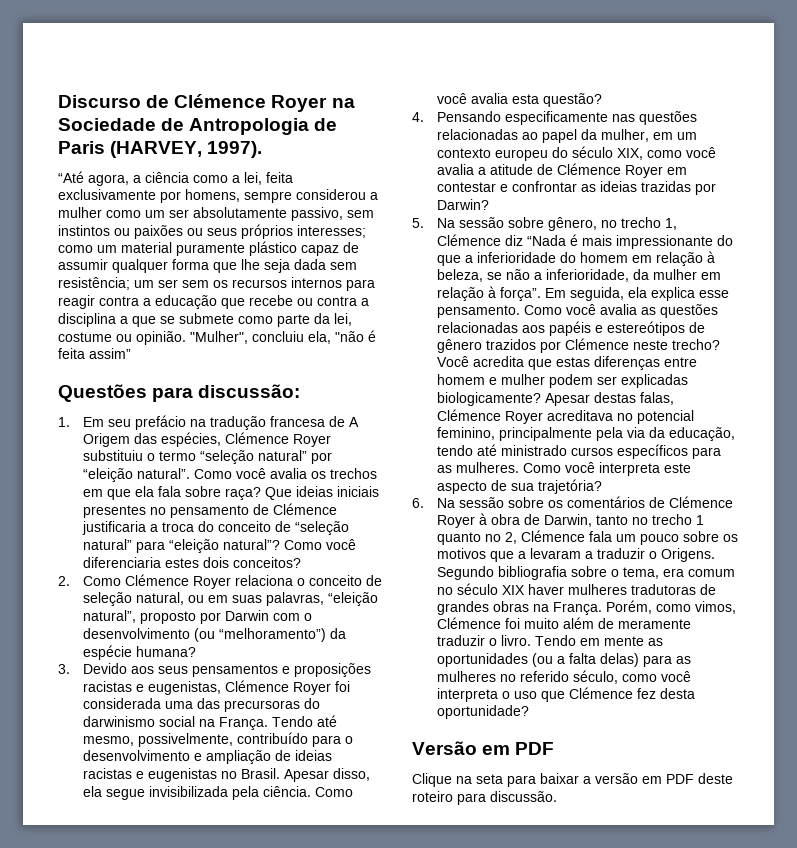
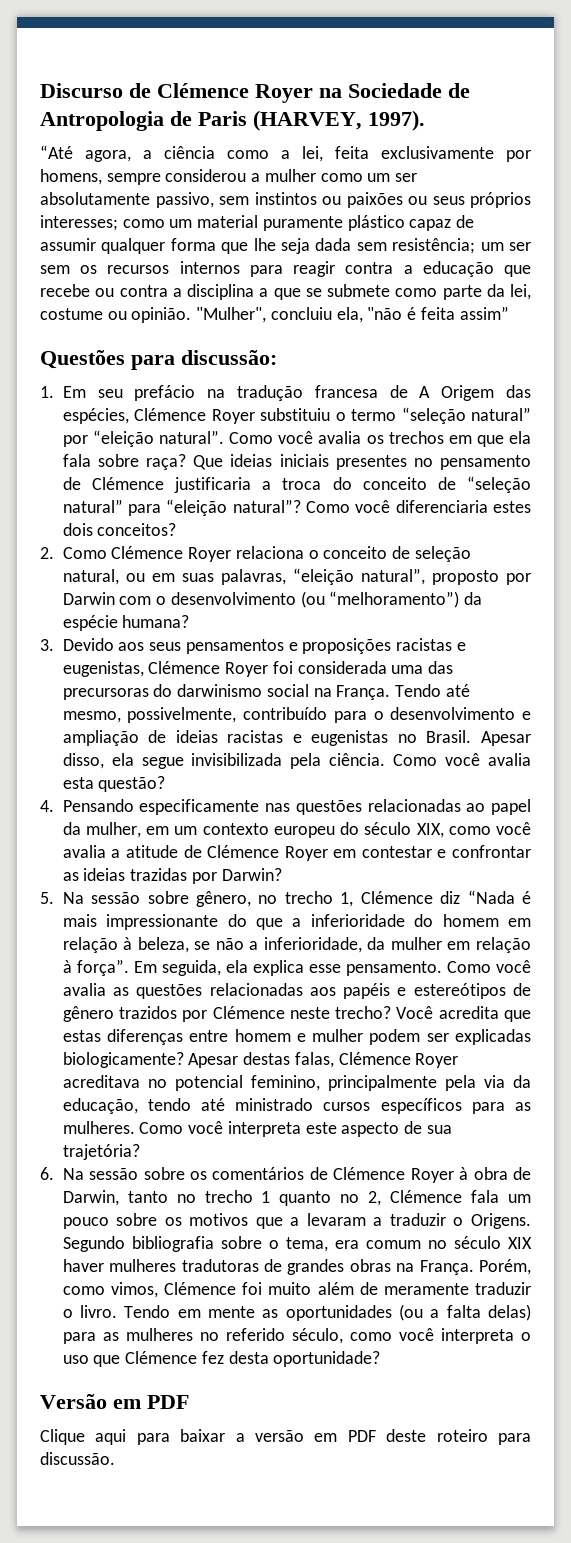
[456,774,503,784] na seta -> [95,1429,127,1445] aqui

